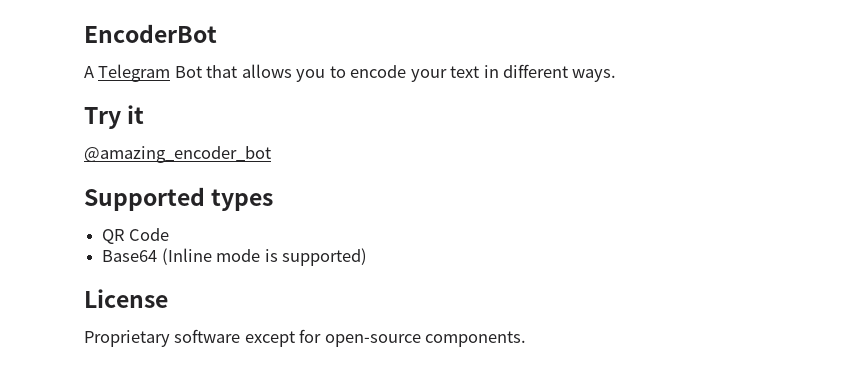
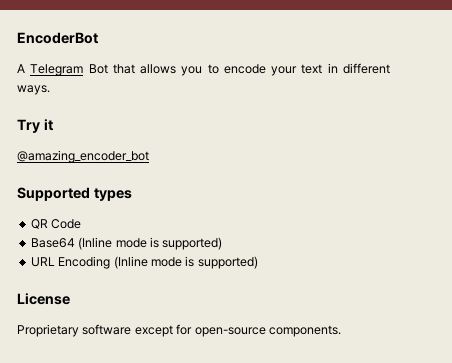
(367, 257) none -> [30,256,258,269] // URL Encoding (Inline mode is supported)

